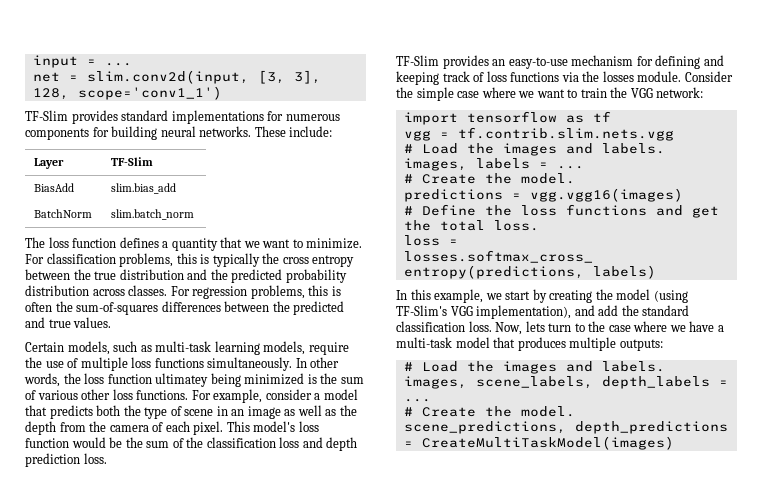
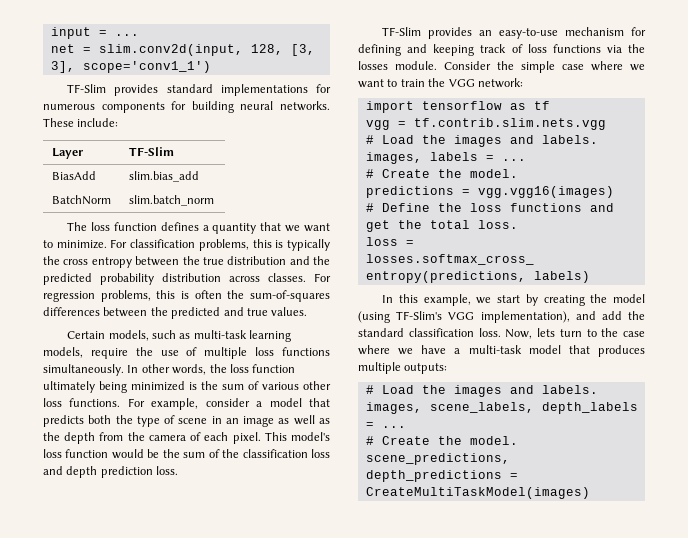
(249, 77) none -> [250,44,283,55] 128,
[32,88,69,100] 128, -> (75, 67) none
[155,373,209,387] ultimatey -> [43,381,95,393] ultimately

